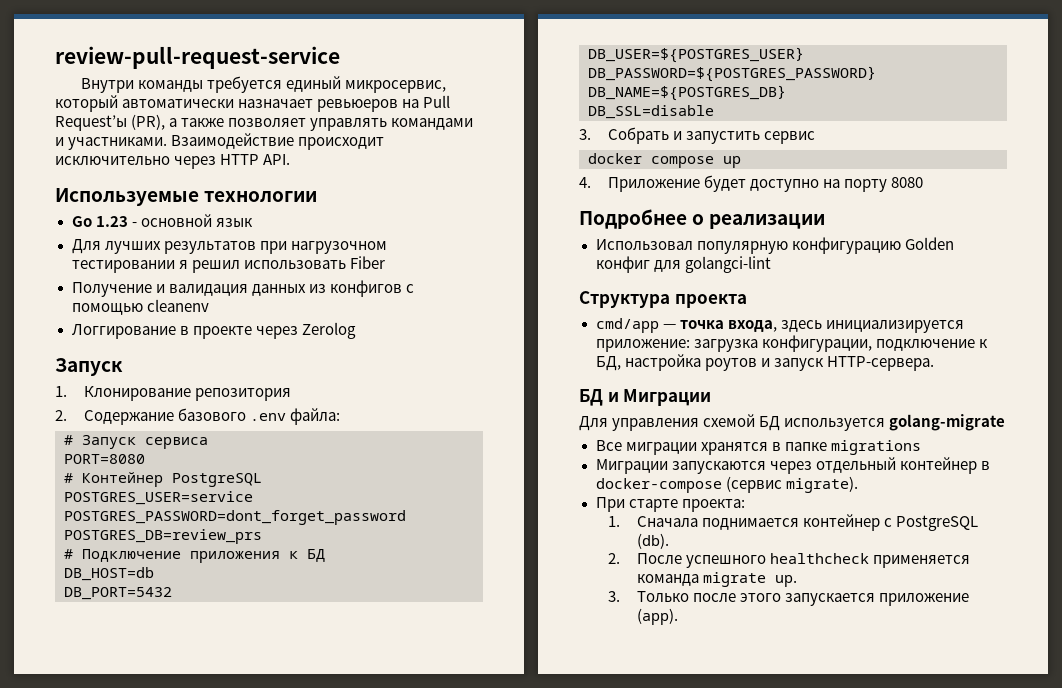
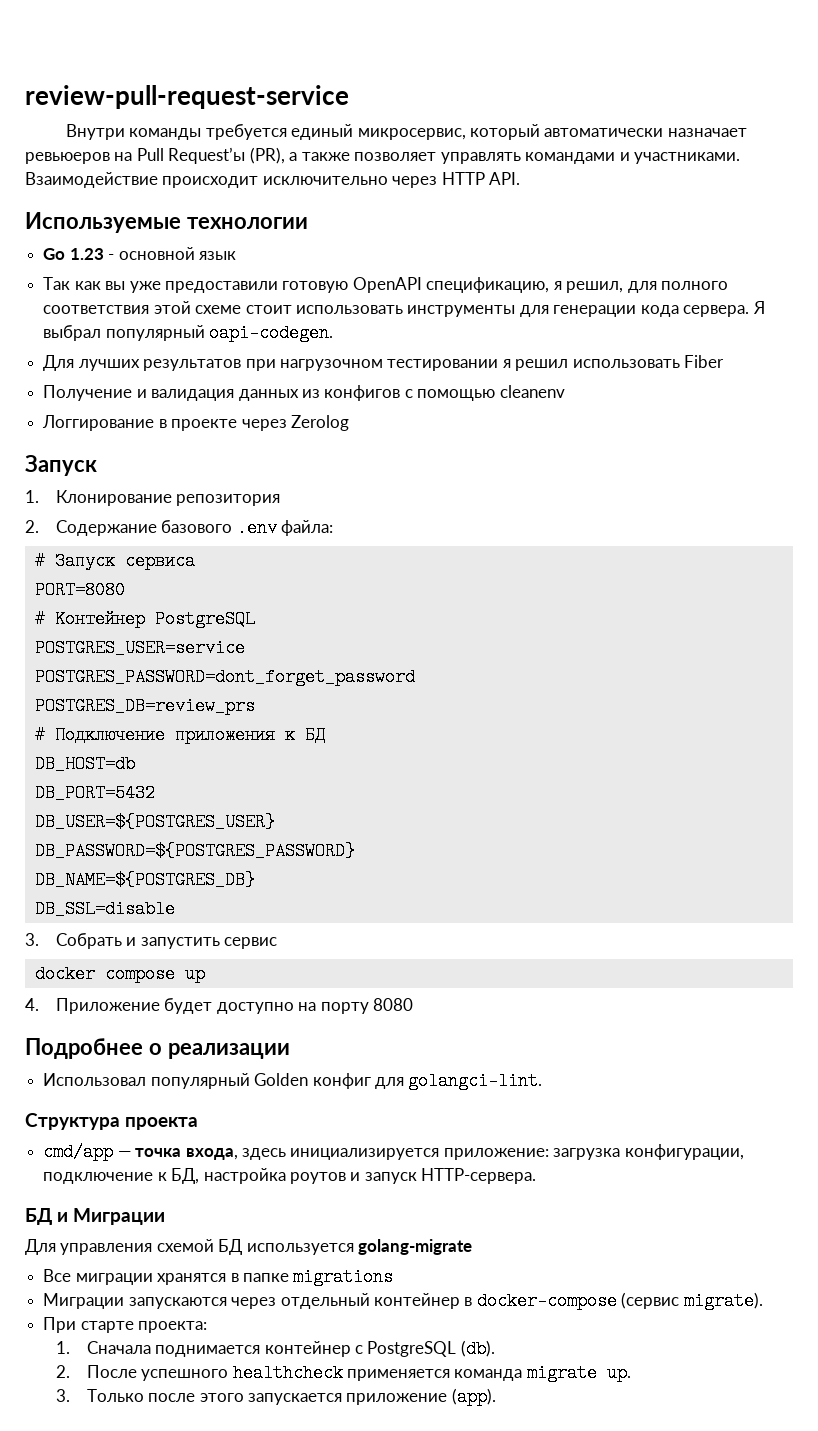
(253, 222) none -> [43,277,729,293] [43,301,765,317] [43,324,334,342] // Так как вы уже предоставили готовую OpenAPI спецификацию, я решил, для полного соответствия этой схеме стоит использовать инструменты для генерации кода сервера. Я выбрал популярный oapi-codegen.
[696,237,901,254] популярную конфигурацию -> [150,1073,250,1089] популярный
[684,256,771,273] golangci-lint -> [408,1072,543,1090] golangci-lint.

